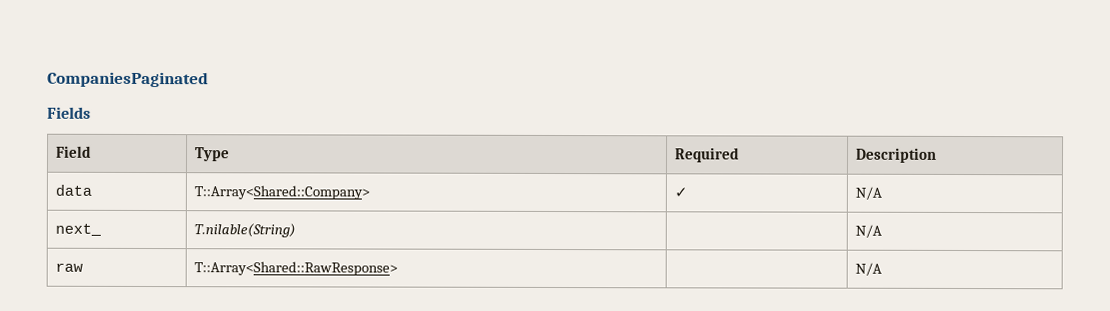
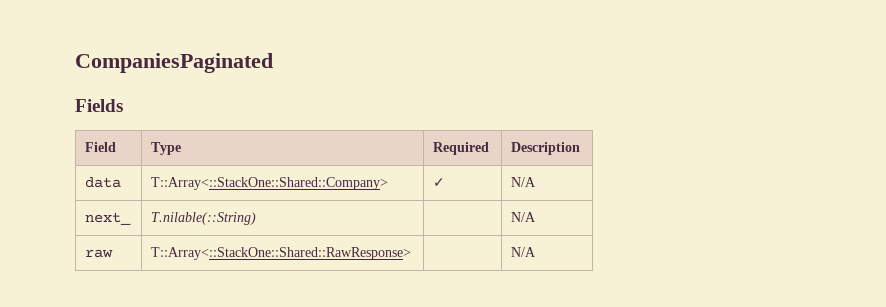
[194,185,371,200] T::Array<Shared::Company> -> [151,177,389,190] T::Array<::StackOne::Shared::Company>
[194,223,297,238] T.nilable(String) -> [151,212,257,225] T.nilable(::String)
[194,261,399,276] T::Array<Shared::RawResponse> -> [151,247,412,260] T::Array<::StackOne::Shared::RawResponse>

